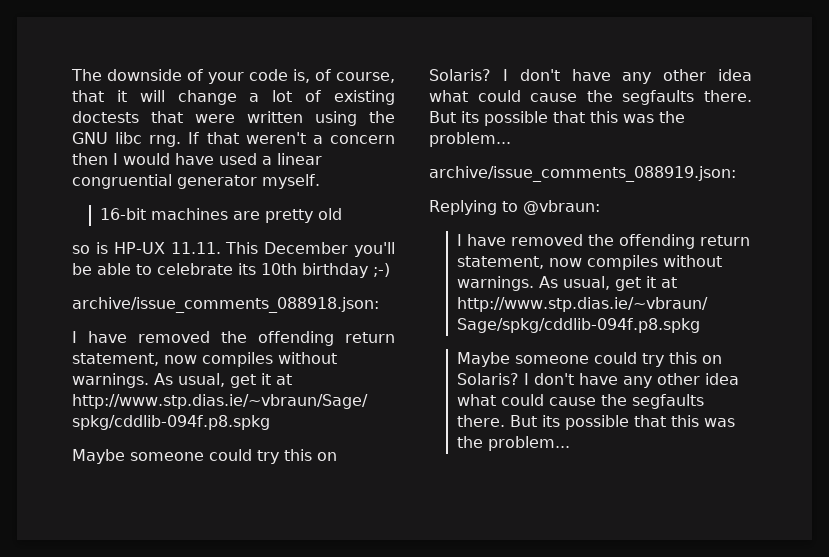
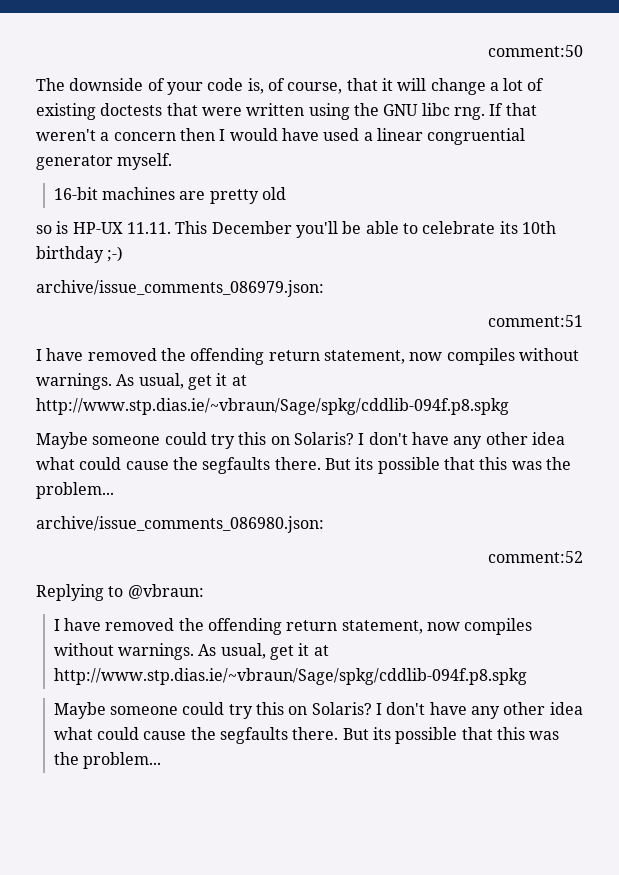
(71, 75) none -> [488,45,583,57] comment:50 //
[72,297,379,313] archive/issue_comments_088918.json: -> [36,280,324,297] [488,315,583,327] archive/issue_comments_086979.json: // comment:51
[429,166,736,182] archive/issue_comments_088919.json: -> [36,516,324,533] [488,551,583,563] archive/issue_comments_086980.json: // comment:52

